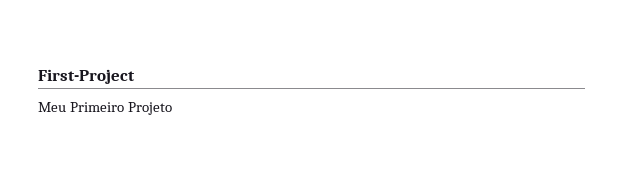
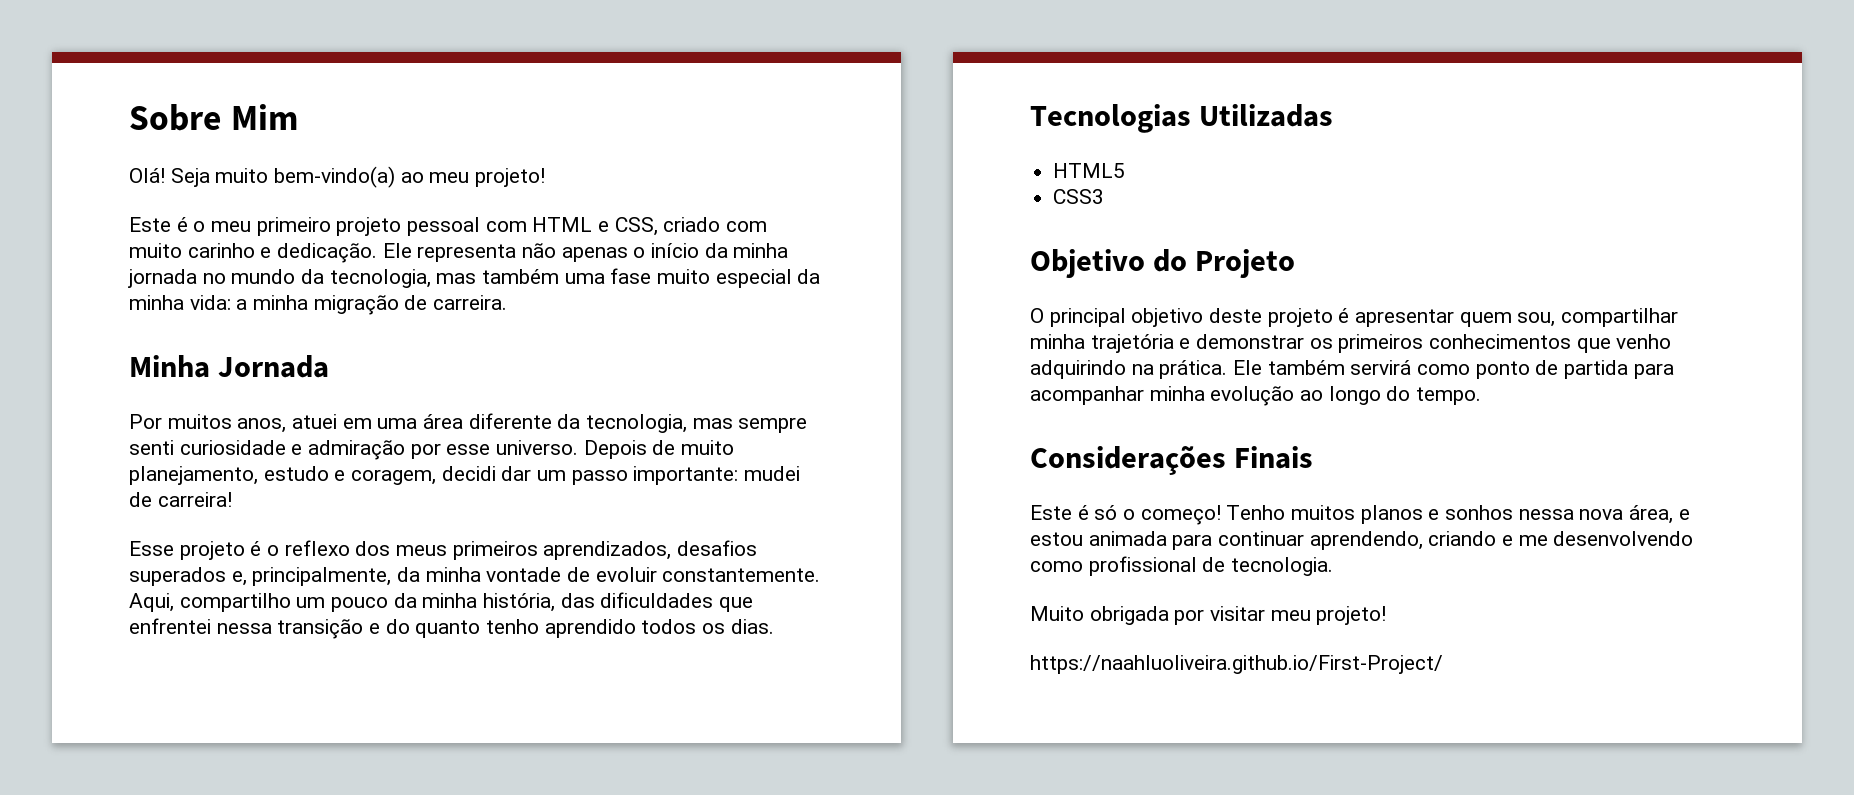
[38,69,135,84] [38,102,172,115] First-Project // Meu Primeiro Projeto -> [129,104,298,131] [129,166,546,188] [129,217,768,236] [129,243,789,263] [128,268,821,288] [129,295,508,315] [129,355,330,378] [129,413,808,433] [129,440,735,460] [129,466,801,485] [129,492,232,507] [129,540,758,560] [129,567,821,586] [129,592,754,612] [129,618,774,639] [1030,104,1334,133] [1053,163,1126,178] [1053,189,1105,204] [1030,249,1296,278] [1030,308,1679,327] [1030,334,1672,353] [1030,360,1674,379] [1030,386,1482,406] [1030,446,1314,475] [1030,505,1690,525] [1030,531,1694,550] [1030,556,1334,576] [1030,606,1387,625] [1030,655,1443,674] Sobre Mim // Olá! Seja muito bem-vindo(a) ao meu projeto! // Este é o meu primeiro projeto pessoal com HTML e CSS, criado com muito carinho e dedicação. Ele representa não apenas o início da minha jornada no mundo da tecnologia, mas também uma fase muito especial da minha vida: a minha migração de carreira. // Minha Jornada // Por muitos anos, atuei em uma área diferente da tecnologia, mas sempre senti curiosidade e admiração por esse universo. Depois de muito planejamento, estudo e coragem, decidi dar um passo importante: mudei de carreira! // Esse projeto é o reflexo dos meus primeiros aprendizados, desafios superados e, principalmente, da minha vontade de evoluir constantemente. Aqui, compartilho um pouco da minha história, das dificuldades que enfrentei nessa transição e do quanto tenho aprendido todos os dias. // Tecnologias Utilizadas // HTML5 // CSS3 // Objetivo do Projeto // O principal objetivo deste projeto é apresentar quem sou, compartilhar minha trajetória e demonstrar os primeiros conhecimentos que venho adquirindo na prática. Ele também servirá como ponto de partida para acompanhar minha evolução ao longo do tempo. // Considerações Finais // Este é só o começo! Tenho muitos planos e sonhos nessa nova área, e estou animada para continuar aprendendo, criando e me desenvolvendo como profissional de tecnologia. // Muito obrigada por visitar meu projeto! // https://naahluoliveira.github.io/First-Project/

